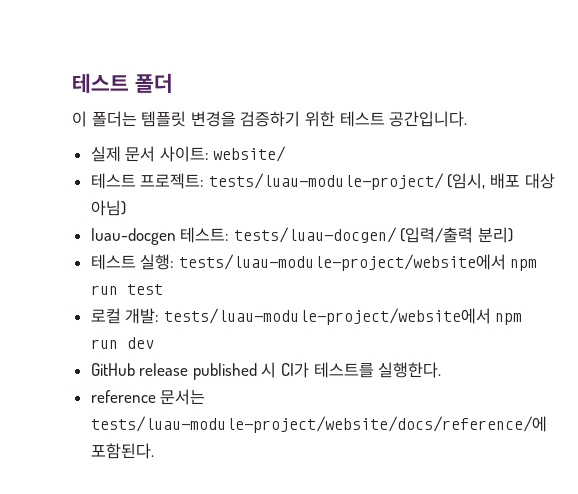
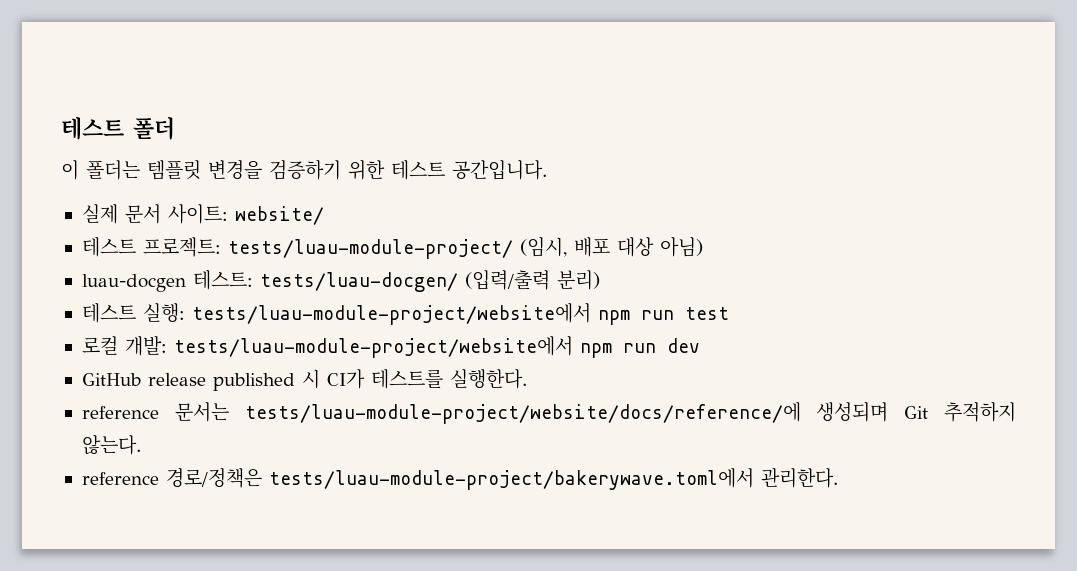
[90,443,154,459] 포함된다. -> [816,402,1017,422] [81,435,141,455] [81,467,838,490] 생성되며 Git 추적하지 않는다. // reference 경로/정책은 tests/luau-module-project/bakerywave.toml에서 관리한다.

